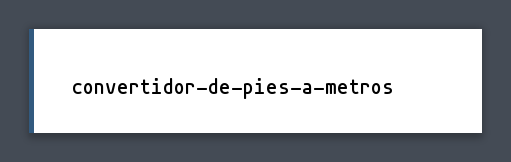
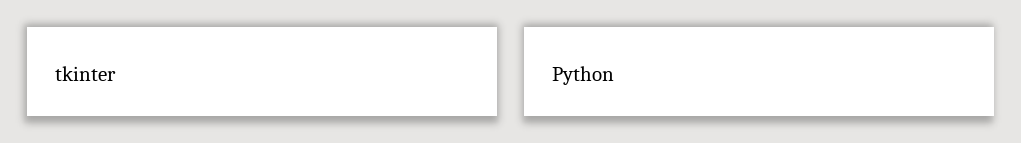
[72,78,394,99] convertidor-de-pies-a-metros -> [55,66,116,81] [552,66,614,85] tkinter // Python

